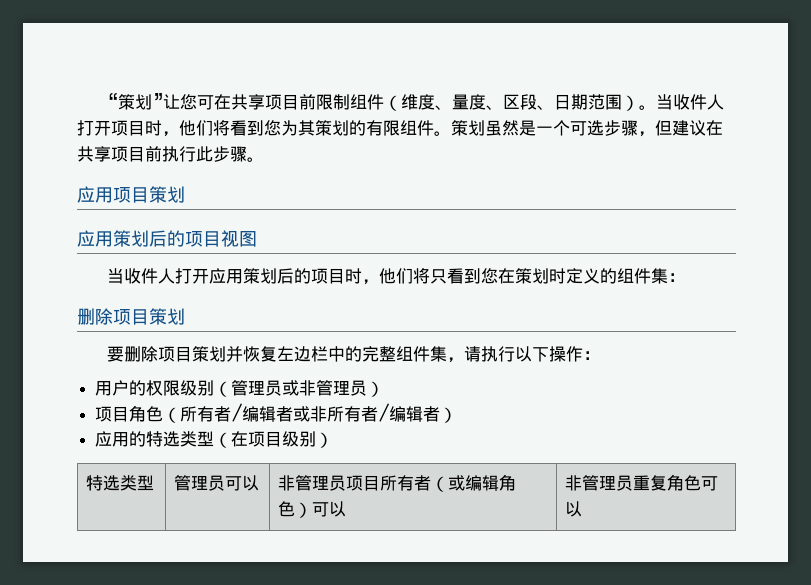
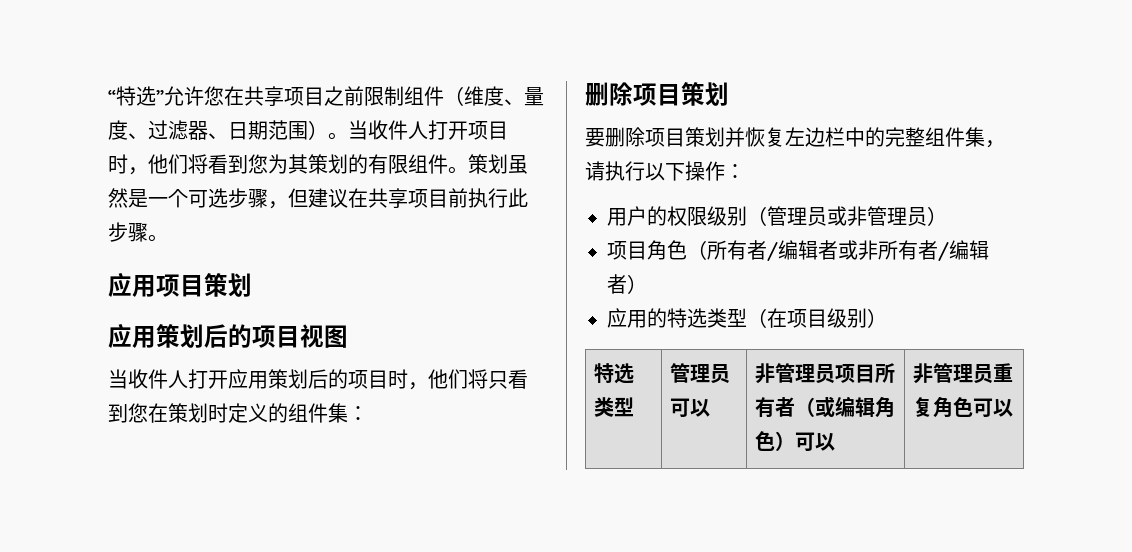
[107,93,300,110] “策划”让您可在共享项目 -> [108,86,344,107] “特选”允许您在共享项目之
[503,94,538,110] 区段 -> [148,120,208,140] 过滤器

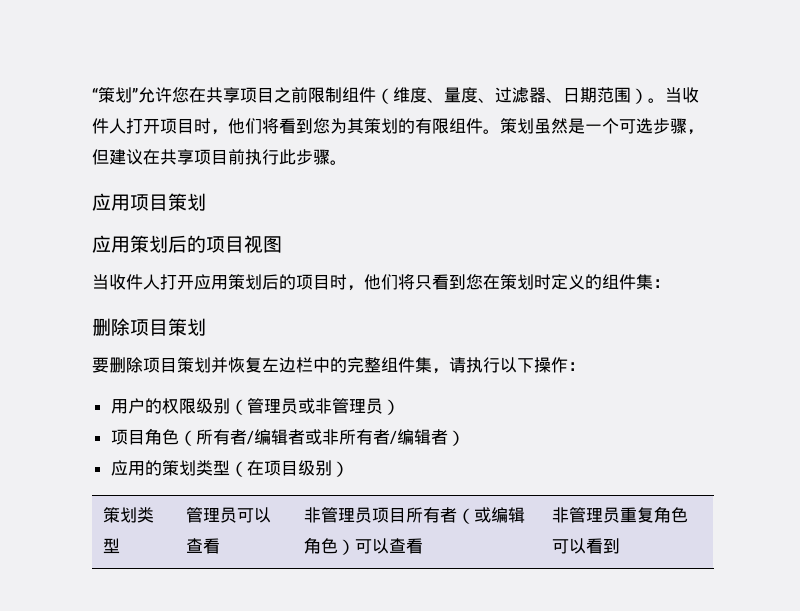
[108,86,156,106] “特选 -> [92,87,132,103] “策划
[667,308,707,328] 特选 -> [161,460,196,476] 策划
[593,363,634,384] 特选 -> [102,507,137,523] 策划
(710, 408) none -> [185,538,220,554] 查看
(835, 442) none -> [388,538,423,554] 查看
(1013, 408) none -> [585,538,620,554] 看到

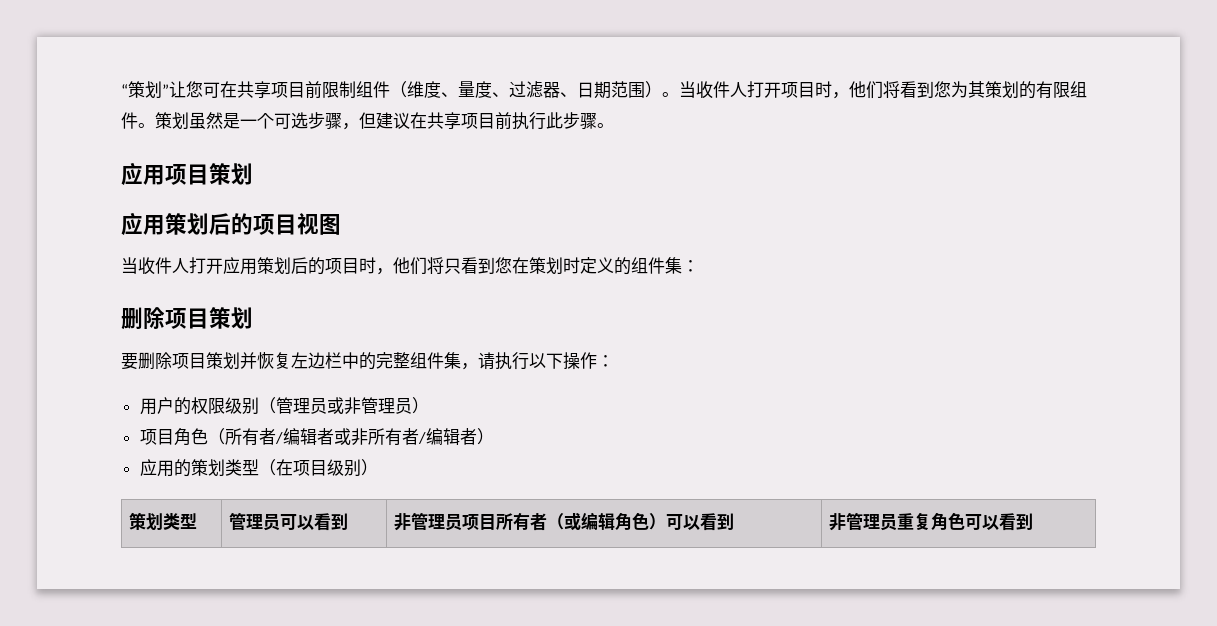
[138,87,291,103] 允许您在共享项目之 -> [169,81,305,99] 让您可在共享项目
[185,538,220,554] 查看 -> [314,513,349,531] 看到
[388,538,423,554] 查看 -> [700,513,735,531] 看到

